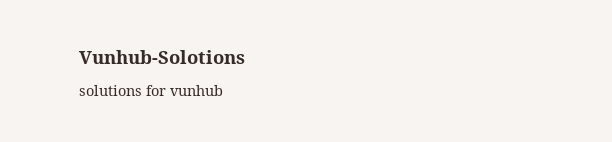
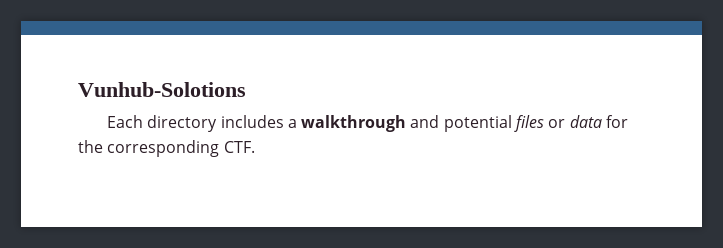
[79,85,223,96] solutions for vunhub -> [106,115,629,132] [78,140,255,157] Each directory includes a walkthrough and potential files or data for the corresponding CTF.

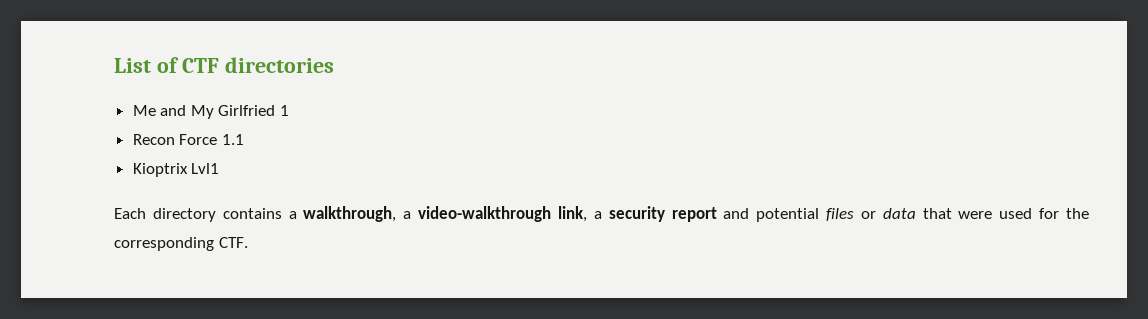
[78,82,246,97] [106,115,407,132] Vunhub-Solotions // Each directory includes a walkthrough -> [114,57,334,73] [132,105,290,119] [132,134,244,145] [132,163,220,177] [114,206,717,222] List of CTF directories // Me and My Girlfried 1 // Recon Force 1.1 // Kioptrix Lvl1 // Each directory contains a walkthrough, a video-walkthrough link, a security report
(602, 121) none -> [922,208,1033,219] that were used

